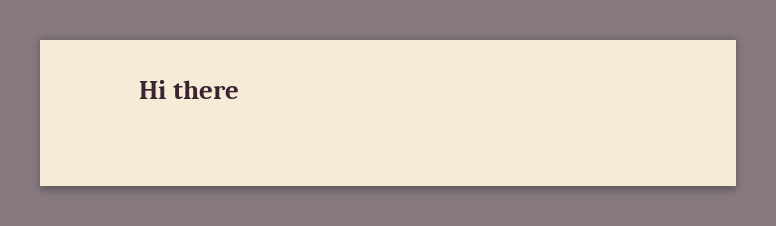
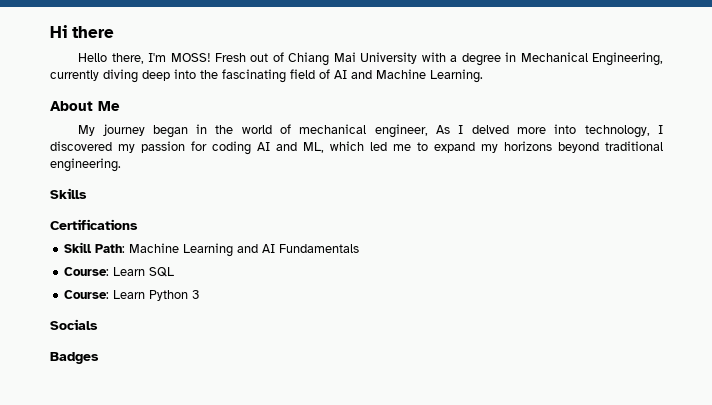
(240, 89) none -> [78,52,663,66] [50,69,483,83] [50,101,120,111] [78,124,663,138] [50,141,663,155] [50,158,121,172] [50,188,87,199] [50,219,138,230] [64,242,360,257] [64,267,175,277] [64,290,200,301] [50,319,98,330] [50,352,99,364] // Hello there, I'm MOSS! Fresh out of Chiang Mai University with a degree in Mechanical Engineering, currently diving deep into the fascinating field of AI and Machine Learning. // About Me // My journey began in the world of mechanical engineer, As I delved more into technology, I discovered my passion for coding AI and ML, which led me to expand my horizons beyond traditional engineering. // Skills // Certifications // Skill Path: Machine Learning and AI Fundamentals // Course: Learn SQL // Course: Learn Python 3 // Socials // Badges

